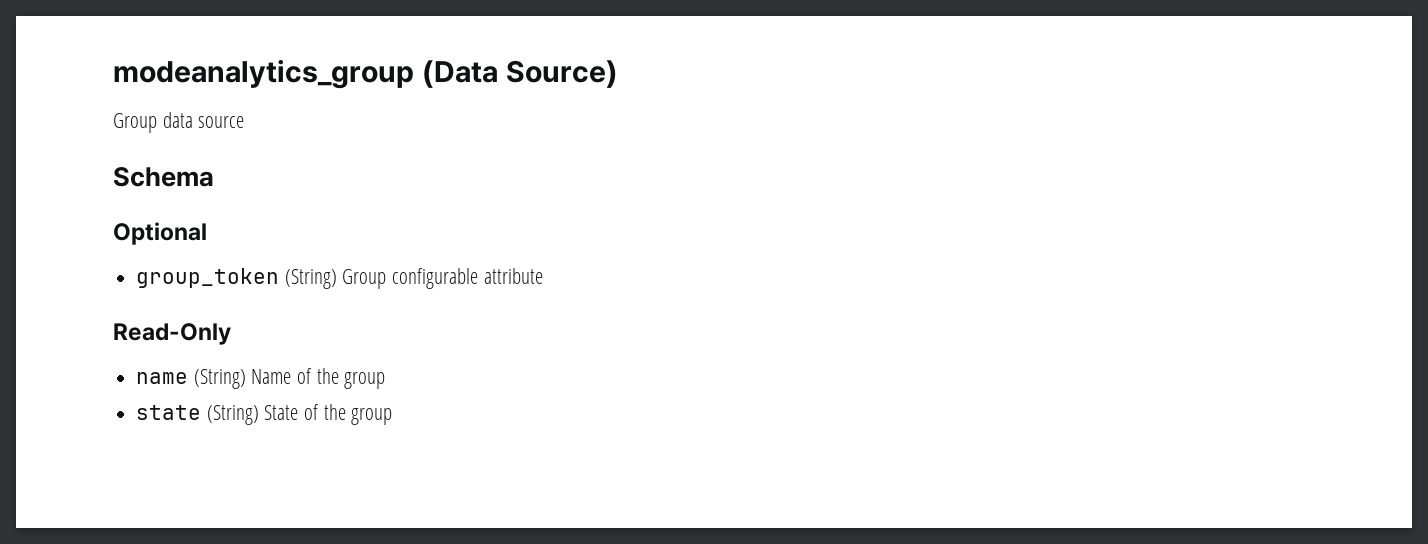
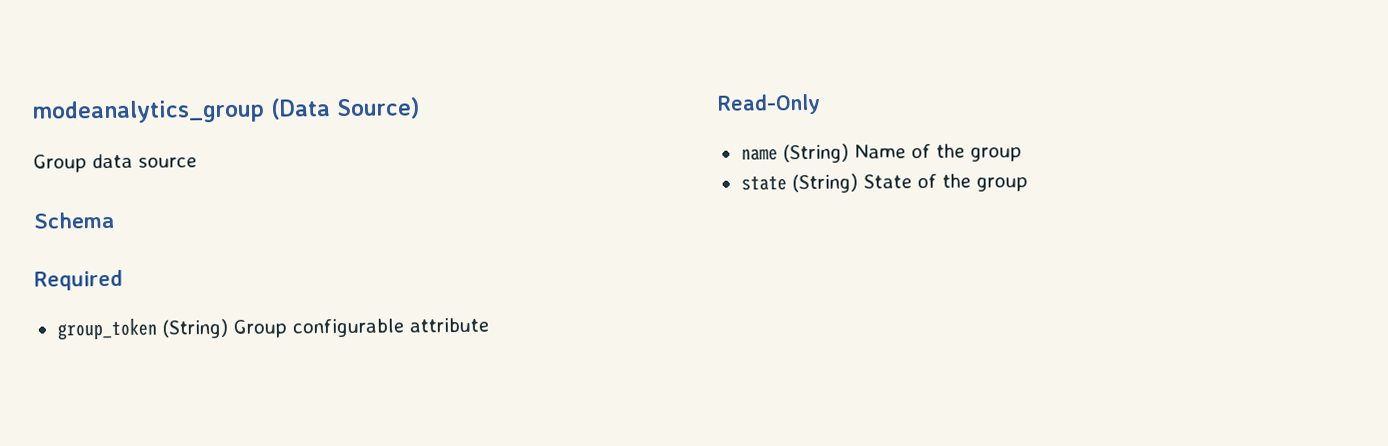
[113,222,207,245] Optional -> [34,269,123,291] Required

